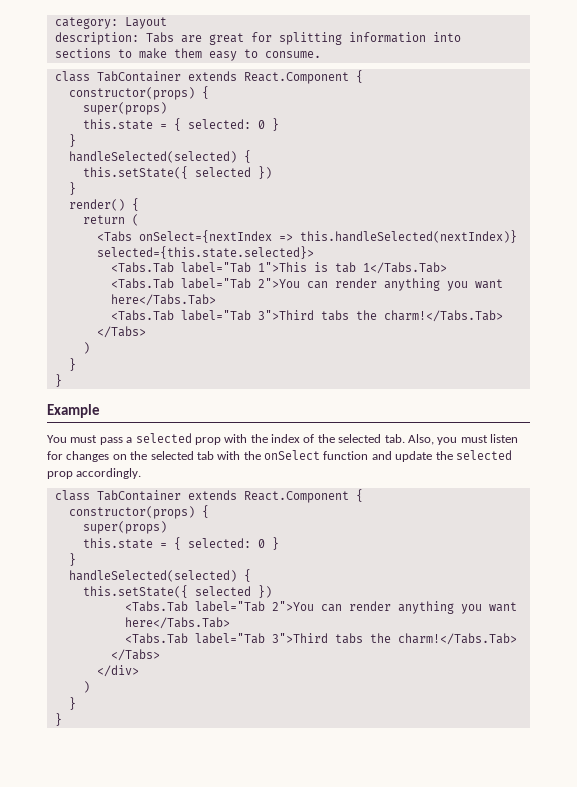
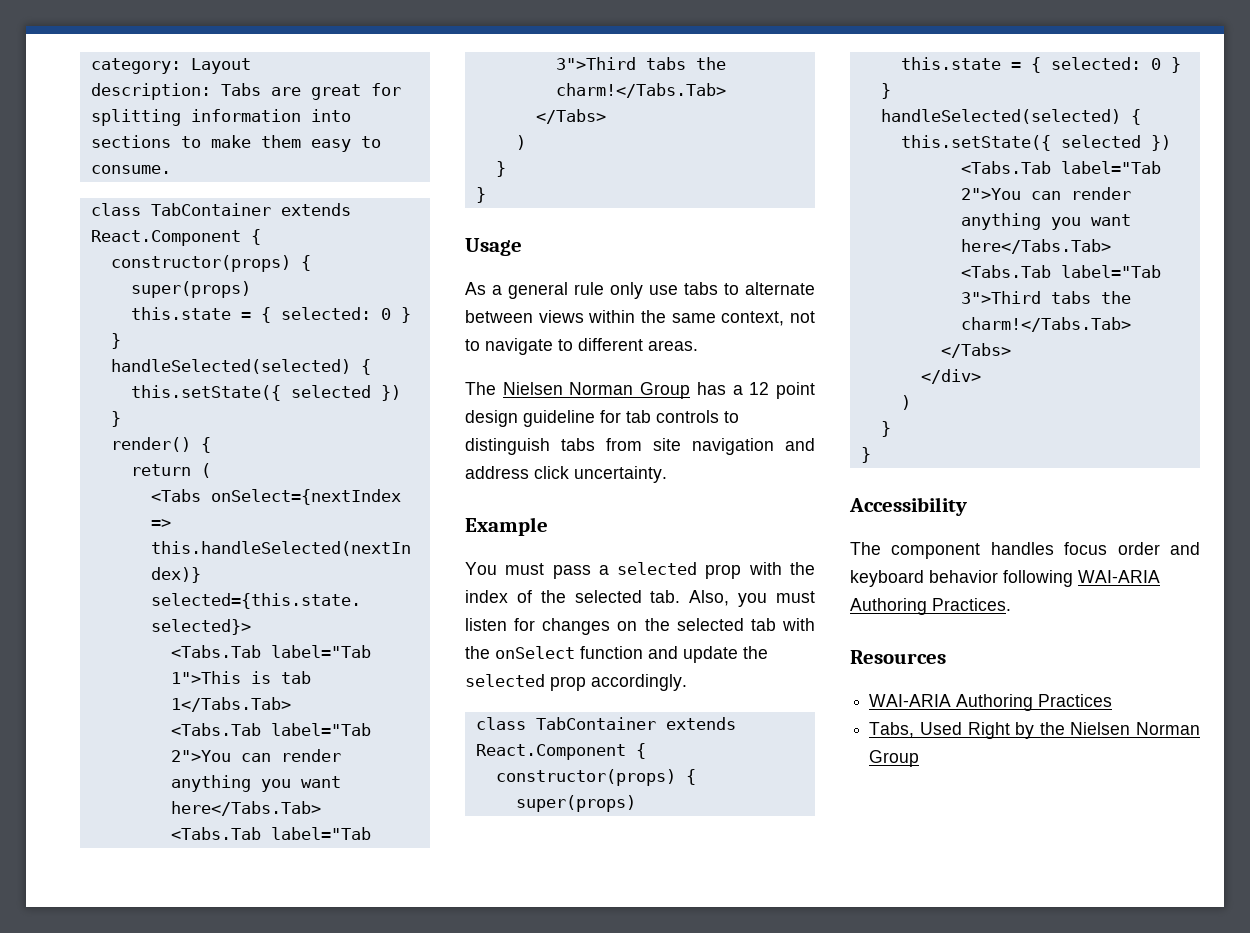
(62, 380) none -> [465,238,522,256] [465,282,815,299] [465,310,815,326] [465,338,698,355] [465,382,815,399] [465,410,739,427] [465,438,815,455] [465,466,667,483] // Usage // As a general rule only use tabs to alternate between views within the same context, not to navigate to different areas. // The Nielsen Norman Group has a 12 point design guideline for tab controls to distinguish tabs from site navigation and address click uncertainty.
(62, 719) none -> [849,497,967,516] [850,542,1200,559] [850,570,1160,587] [850,598,1011,615] [850,650,946,664] [869,694,1113,711] [869,722,1200,739] [869,750,920,767] // Accessibility // The component handles focus order and keyboard behavior following WAI-ARIA Authoring Practices. // Resources // WAI-ARIA Authoring Practices // Tabs, Used Right by the Nielsen Norman Group

